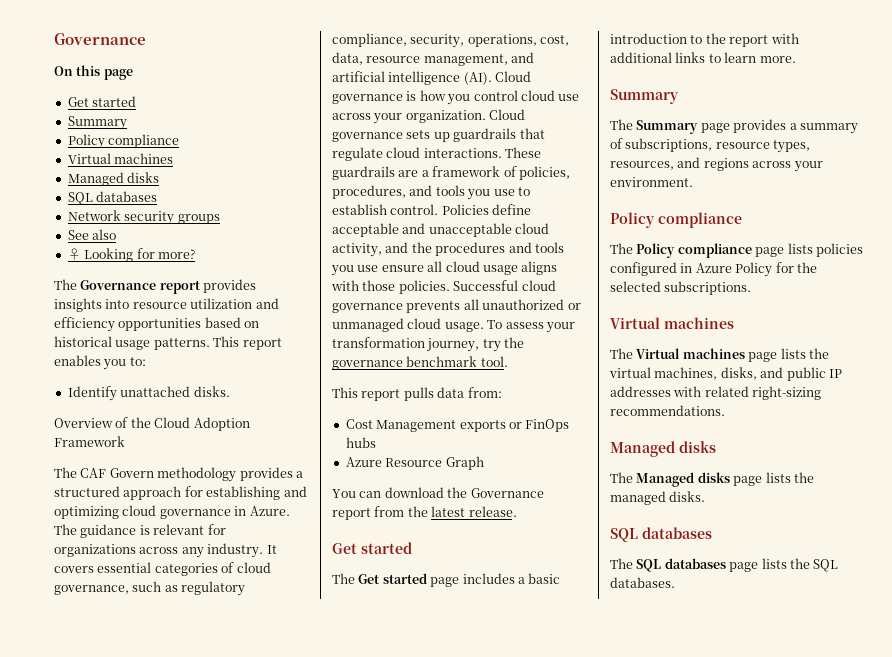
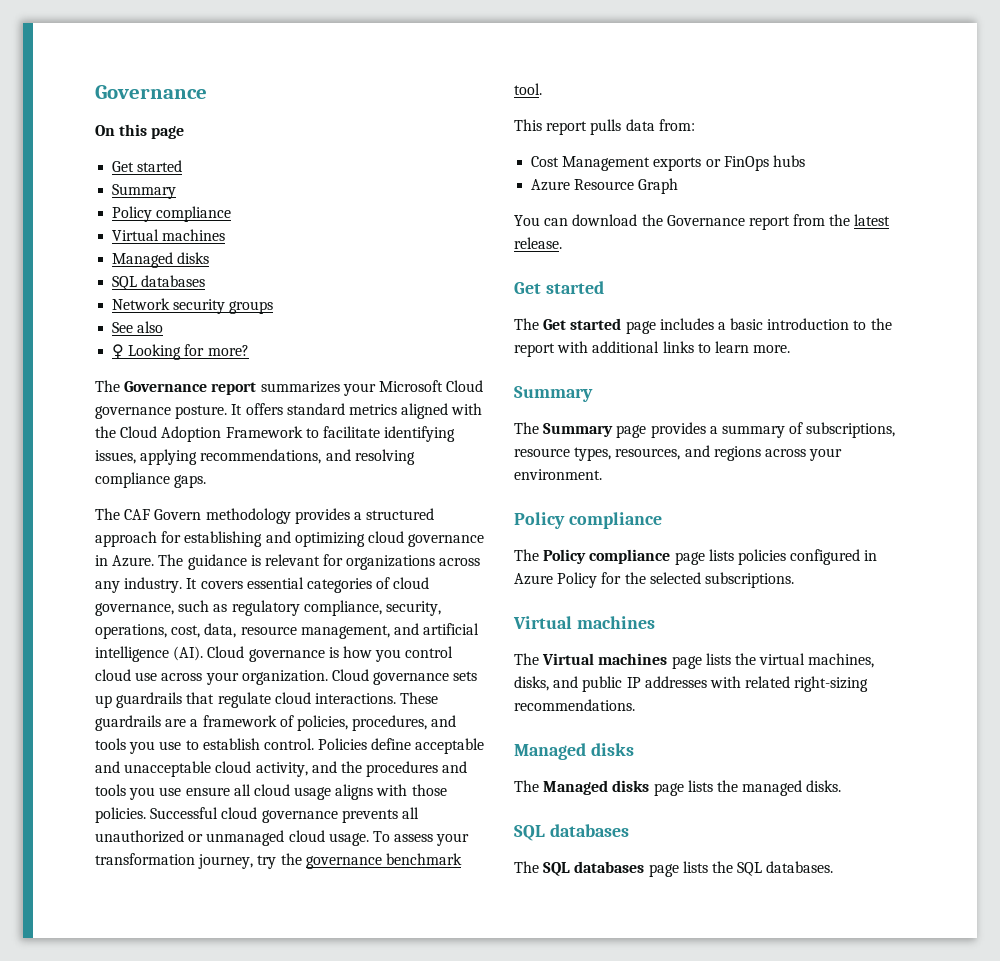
[203,279,257,293] [54,298,279,312] [54,317,260,332] [54,336,282,350] [54,355,146,370] [67,386,230,401] [54,417,250,431] [54,436,125,447] provides insights into resource utilization and efficiency opportunities based on historical usage patterns. This report enables you to: // Identify unattached disks. // Overview of the Cloud Adoption Framework -> [260,380,484,396] [95,403,483,419] [95,426,456,442] [95,449,415,465] [95,472,207,488] summarizes your Microsoft Cloud governance posture. It offers standard metrics aligned with the Cloud Adoption Framework to facilitate identifying issues, applying recommendations, and resolving compliance gaps.

